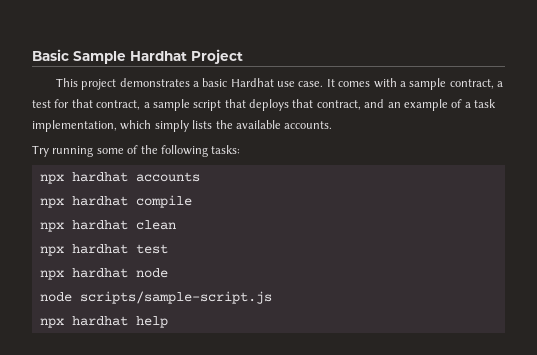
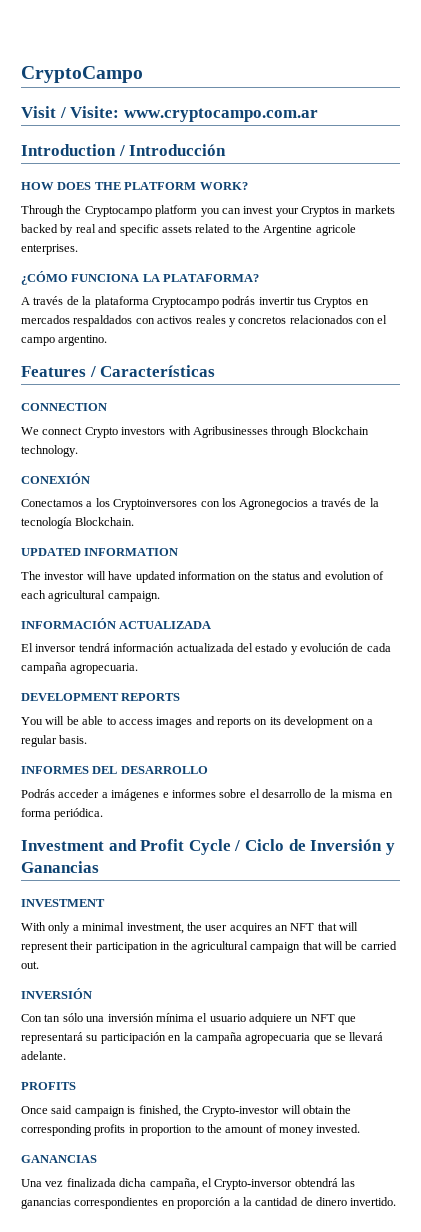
[32,49,243,64] [55,78,504,90] [32,99,496,111] [32,120,333,132] [32,145,241,157] [39,172,200,184] [39,195,192,208] [39,220,176,232] [39,244,168,256] [39,268,168,280] [39,291,272,304] [39,316,168,328] Basic Sample Hardhat Project // This project demonstrates a basic Hardhat use case. It comes with a sample contract, a test for that contract, a sample script that deploys that contract, and an example of a task implementation, which simply lists the available accounts. // Try running some of the following tasks: // npx hardhat accounts // npx hardhat compile // npx hardhat clean // npx hardhat test // npx hardhat node // node scripts/sample-script.js // npx hardhat help -> [21,66,143,83] [21,106,318,122] [21,144,227,156] [21,182,248,190] [21,205,395,217] [21,224,356,236] [21,244,78,255] [21,271,260,285] [21,296,369,308] [21,315,388,327] [21,335,108,346] [21,365,216,377] [21,403,107,411] [21,426,369,438] [21,445,78,457] [21,473,90,484] [21,498,379,510] [21,517,135,529] [21,548,179,556] [21,571,385,583] [21,590,160,602] [21,618,212,629] [21,643,391,655] [21,662,139,674] [21,693,181,701] [21,716,373,728] [21,735,88,747] [21,766,208,774] [21,789,393,801] [21,808,104,820] [21,839,395,855] [21,861,99,873] [21,899,105,907] [21,922,359,934] [21,941,397,953] [21,961,39,969] [21,988,92,999] [21,1013,357,1025] [21,1032,384,1044] [21,1051,66,1060] [21,1082,76,1090] [21,1105,352,1117] [21,1124,361,1136] [21,1155,97,1163] [21,1178,355,1190] [21,1197,397,1209] CryptoCampo // Visit / Visite: www.cryptocampo.com.ar // Introduction / Introducción // HOW DOES THE PLATFORM WORK? // Through the Cryptocampo platform you can invest your Cryptos in markets backed by real and specific assets related to the Argentine agricole enterprises. // ¿CÓMO FUNCIONA LA PLATAFORMA? // A través de la plataforma Cryptocampo podrás invertir tus Cryptos en mercados respaldados con activos reales y concretos relacionados con el campo argentino. // Features / Características // CONNECTION // We connect Crypto investors with Agribusinesses through Blockchain technology. // CONEXIÓN // Conectamos a los Cryptoinversores con los Agronegocios a través de la tecnología Blockchain. // UPDATED INFORMATION // The investor will have updated information on the status and evolution of each agricultural campaign. // INFORMACIÓN ACTUALIZADA // El inversor tendrá información actualizada del estado y evolución de cada campaña agropecuaria. // DEVELOPMENT REPORTS // You will be able to access images and reports on its development on a regular basis. // INFORMES DEL DESARROLLO // Podrás acceder a imágenes e informes sobre el desarrollo de la misma en forma periódica. // Investment and Profit Cycle / Ciclo de Inversión y Ganancias // INVESTMENT // With only a minimal investment, the user acquires an NFT that will represent their participation in the agricultural campaign that will be carried out. // INVERSIÓN // Con tan sólo una inversión mínima el usuario adquiere un NFT que representará su participación en la campaña agropecuaria que se llevará adelante. // PROFITS // Once said campaign is finished, the Crypto-investor will obtain the corresponding profits in proportion to the amount of money invested. // GANANCIAS // Una vez finalizada dicha campaña, el Crypto-inversor obtendrá las ganancias correspondientes en proporción a la cantidad de dinero invertido.

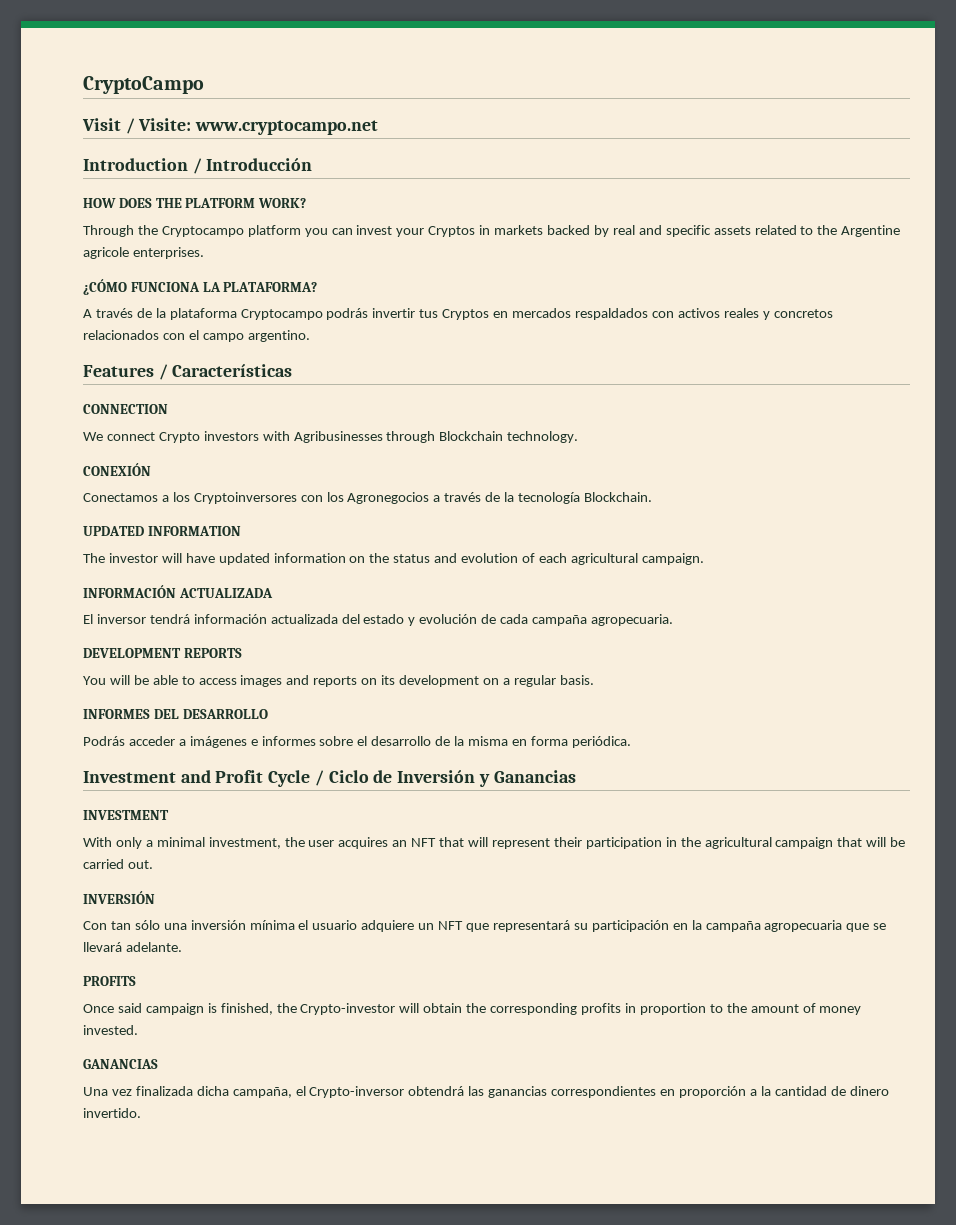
[123,108,318,122] www.cryptocampo.com.ar -> [195,120,379,135] www.cryptocampo.net

